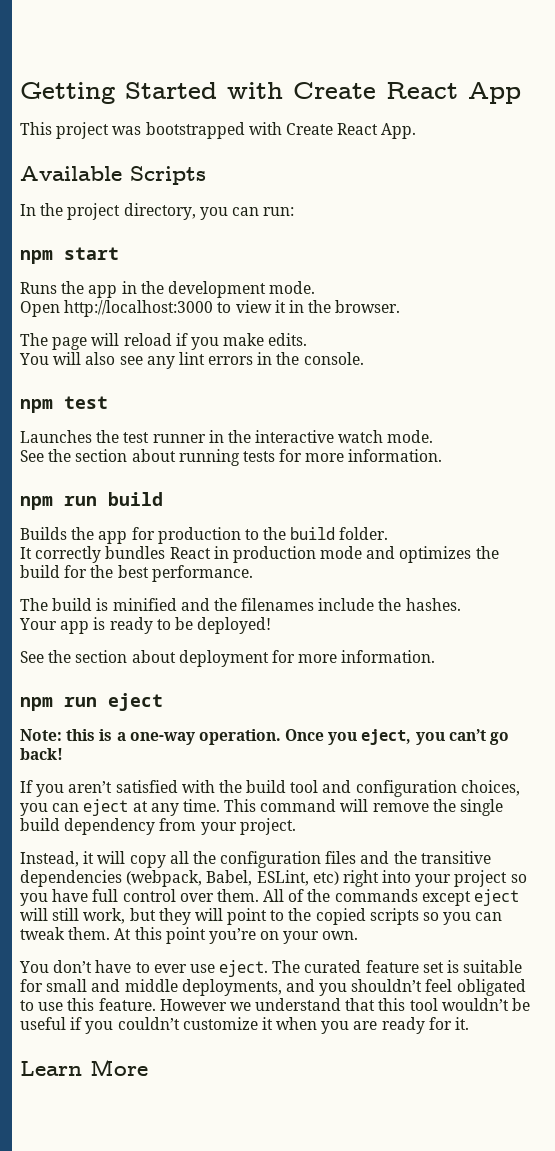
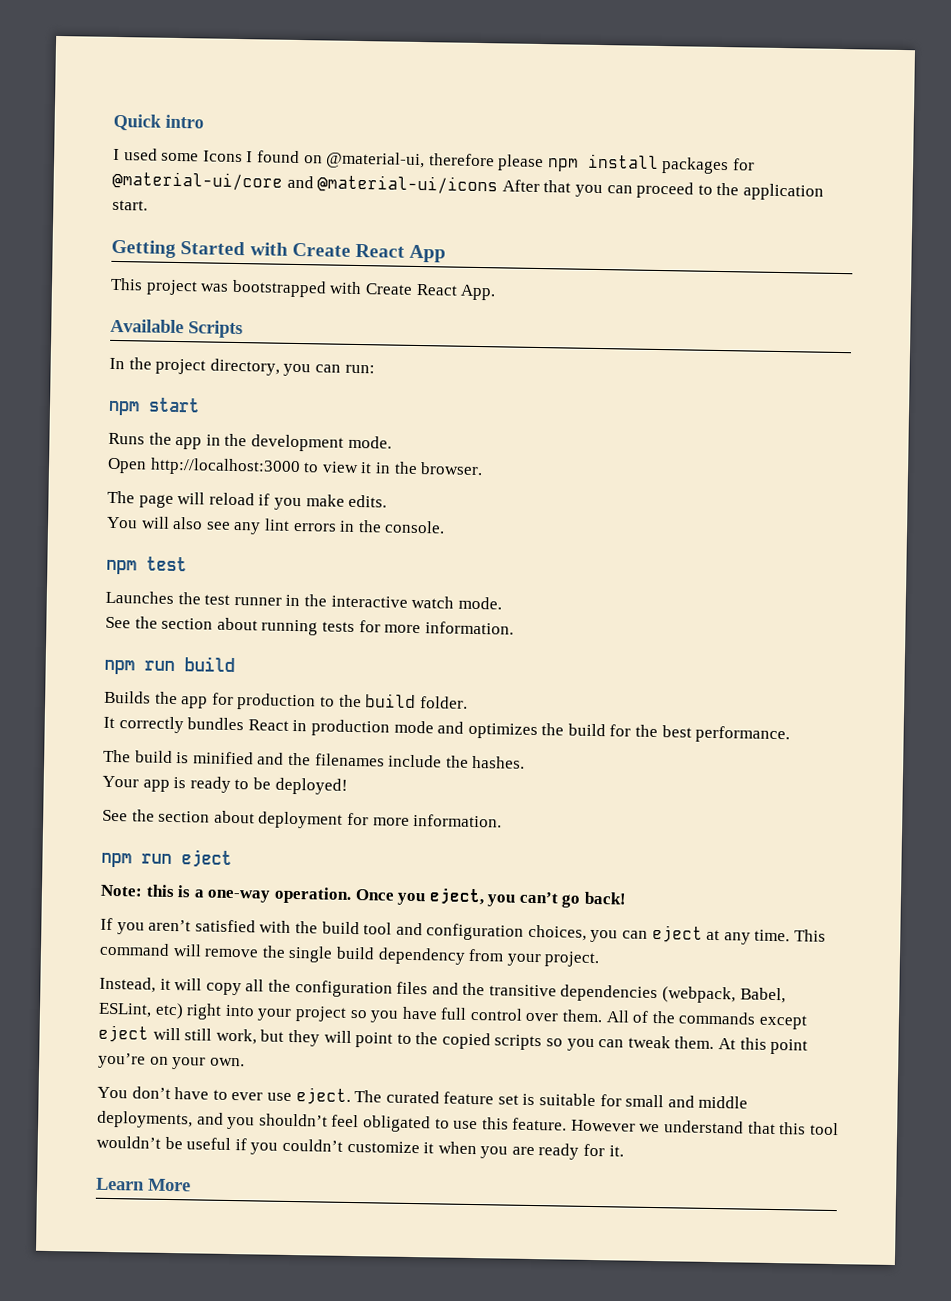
(20, 93) none -> [113,113,204,131] [113,148,756,175] [112,170,824,201] [112,199,148,211] Quick intro // I used some Icons I found on @material-ui, therefore please npm install packages for @material-ui/core and @material-ui/icons After that you can proceed to the application start. //

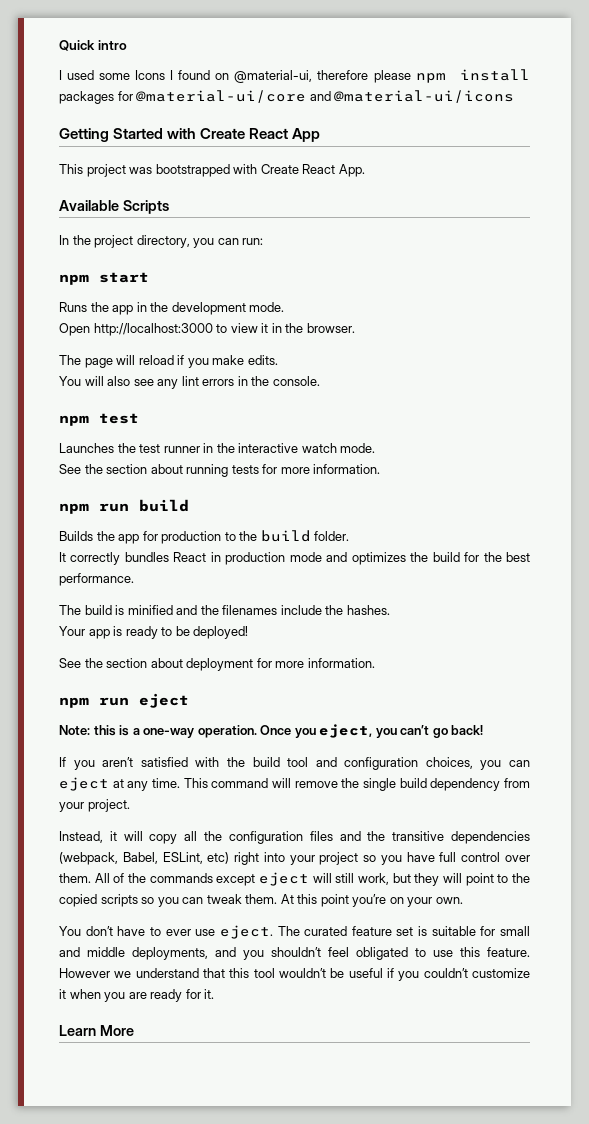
[501,179,824,201] [112,199,148,211] After that you can proceed to the application start. -> (515, 96) none

